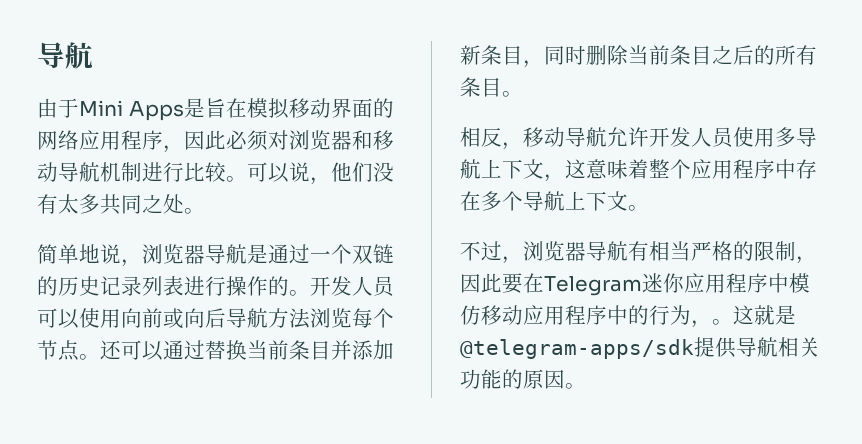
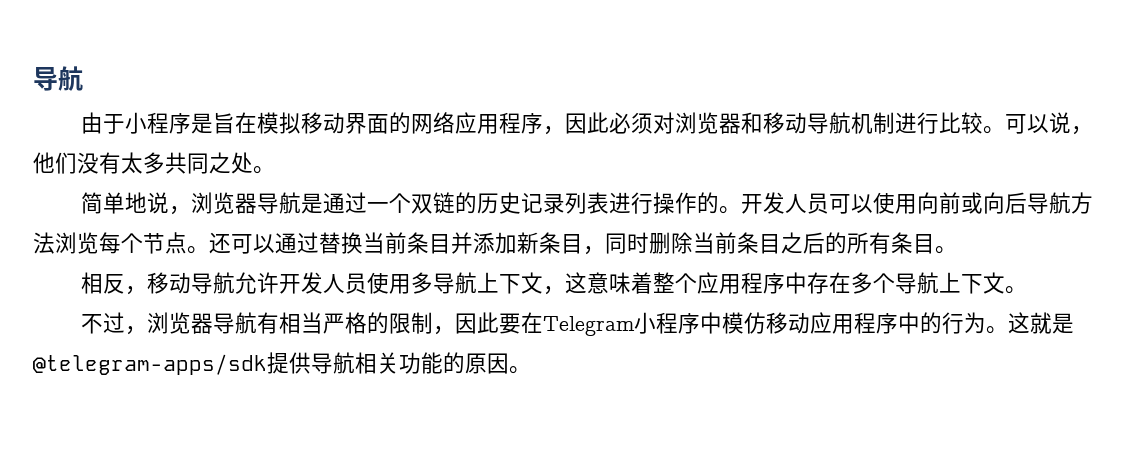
[79,100,184,121] Mini Apps -> [125,112,192,134] 小程序
[642,273,726,293] 迷你应用 -> [634,312,657,334] 小
[691,320,712,328] ， -> (987, 323) none

